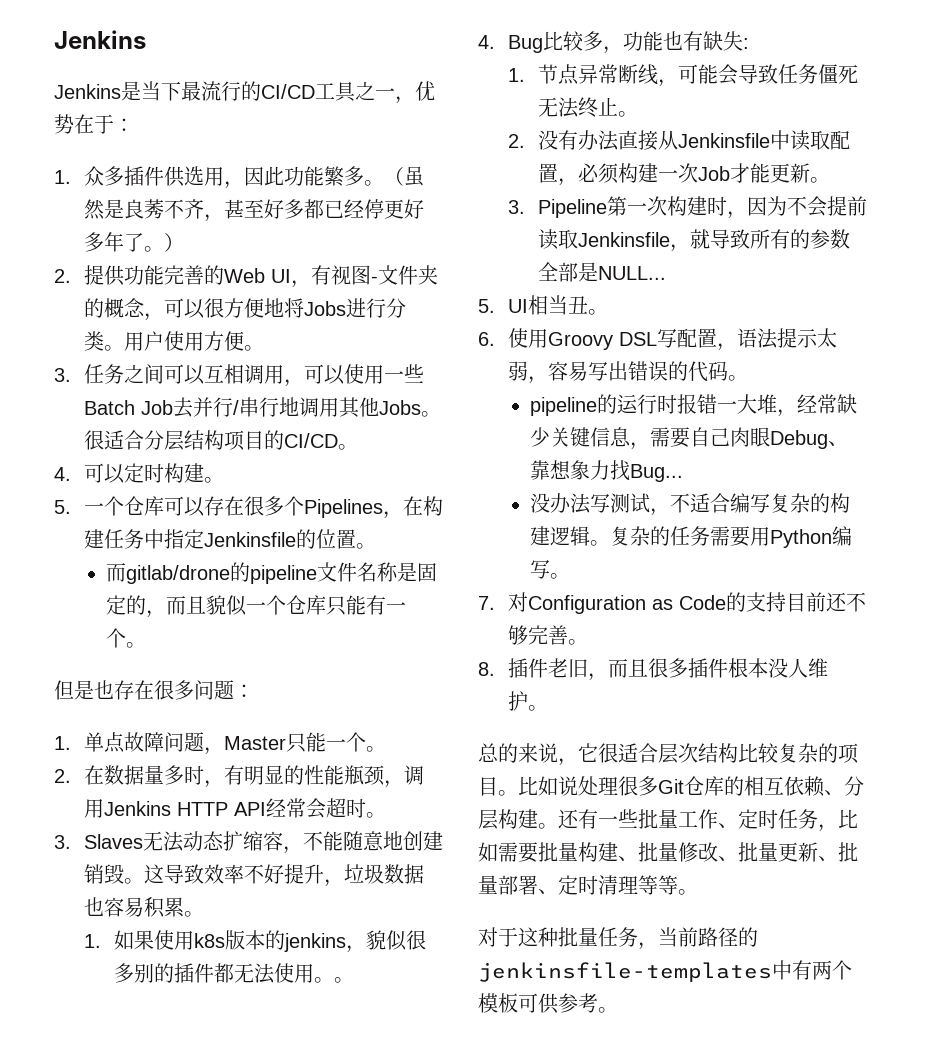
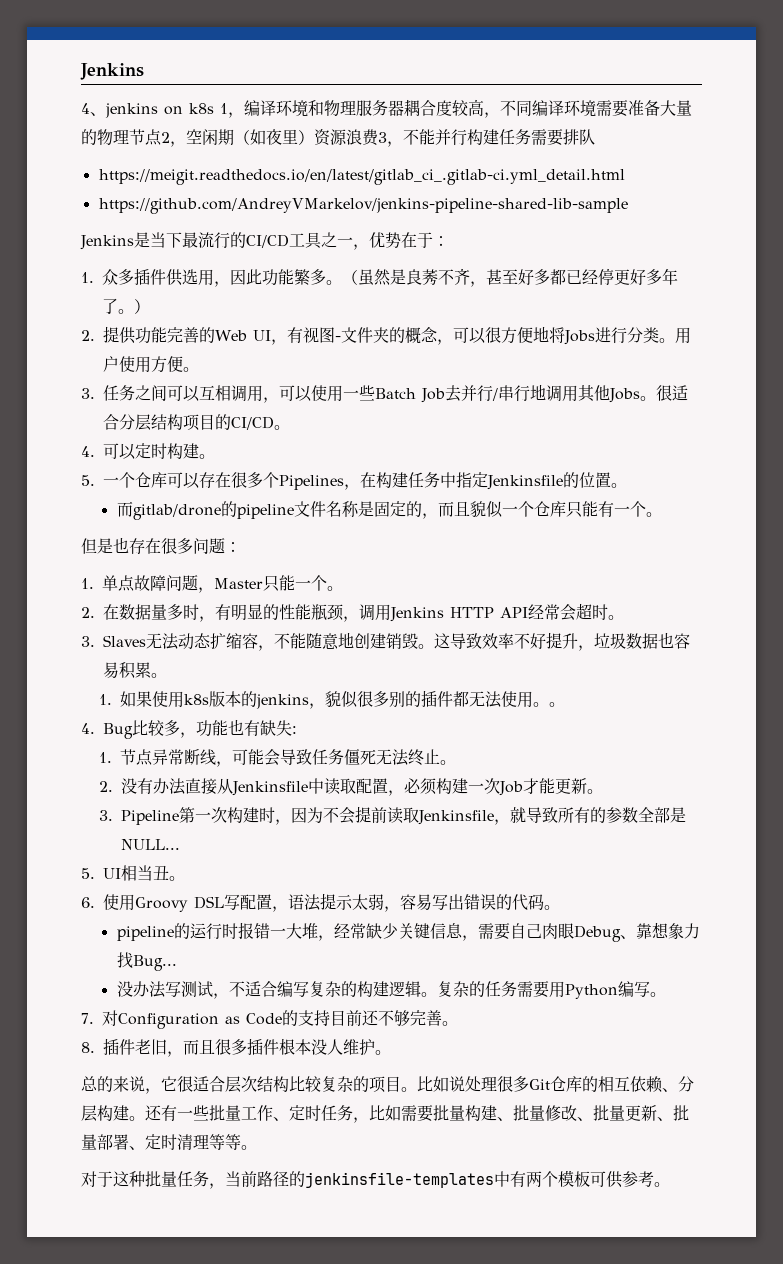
[54,30,146,49] Jenkins -> [80,63,144,80] [81,99,692,118] [81,129,595,147] [98,169,625,185] [98,198,628,214] Jenkins // 4、jenkins on k8s 1，编译环境和物理服务器耦合度较高，不同编译环境需要准备大量的物理节点2，空闲期（如夜里）资源浪费3，不能并行构建任务需要排队 // https://meigit.readthedocs.io/en/latest/gitlab_ci_.gitlab-ci.yml_detail.html // https://github.com/AndreyVMarkelov/jenkins-pipeline-shared-lib-sample

